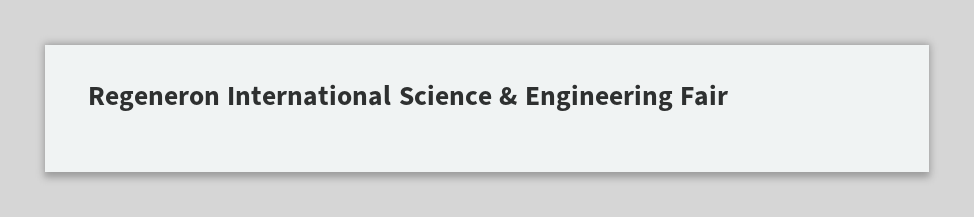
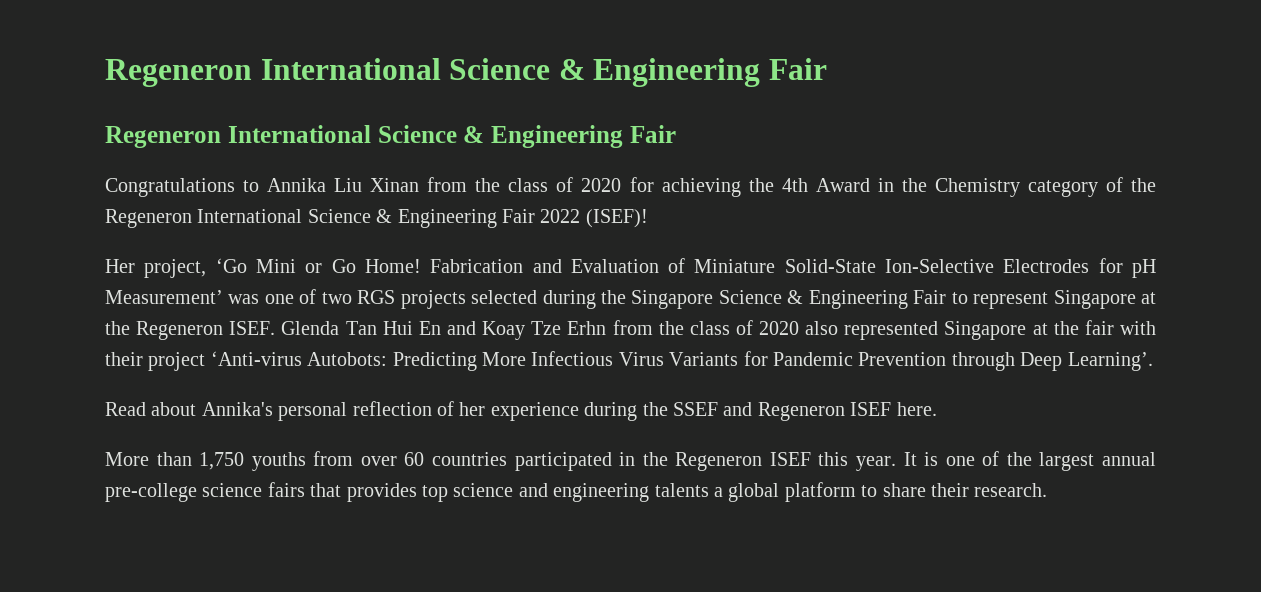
[88,84,729,111] Regeneron International Science & Engineering Fair -> [105,58,827,87] [105,125,676,148] [105,177,1156,197] [105,209,648,228] [105,258,1156,278] [105,289,1156,309] [105,320,1156,340] [105,351,1153,371] [105,401,937,421] [105,451,1156,471] [105,482,1048,502] Regeneron International Science & Engineering Fair // Regeneron International Science & Engineering Fair // Congratulations to Annika Liu Xinan from the class of 2020 for achieving the 4th Award in the Chemistry category of the Regeneron International Science & Engineering Fair 2022 (ISEF)! // Her project, ‘Go Mini or Go Home! Fabrication and Evaluation of Miniature Solid-State Ion-Selective Electrodes for pH Measurement’ was one of two RGS projects selected during the Singapore Science & Engineering Fair to represent Singapore at the Regeneron ISEF. Glenda Tan Hui En and Koay Tze Erhn from the class of 2020 also represented Singapore at the fair with their project ‘Anti-virus Autobots: Predicting More Infectious Virus Variants for Pandemic Prevention through Deep Learning’. // Read about Annika's personal reflection of her experience during the SSEF and Regeneron ISEF here. // More than 1,750 youths from over 60 countries participated in the Regeneron ISEF this year. It is one of the largest annual pre-college science fairs that provides top science and engineering talents a global platform to share their research.

